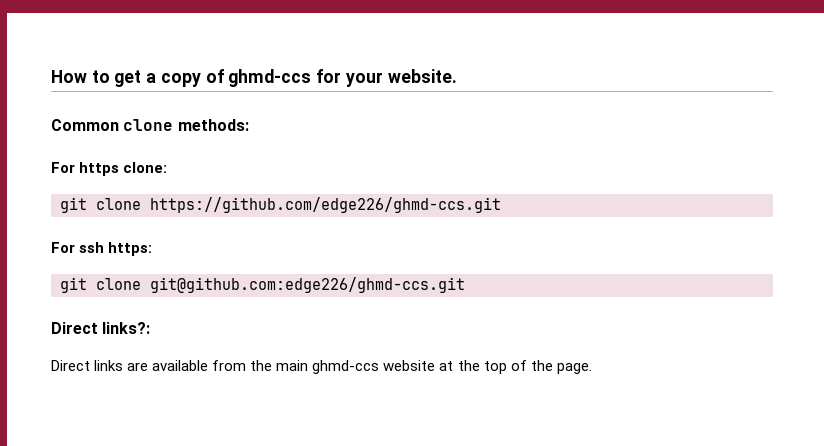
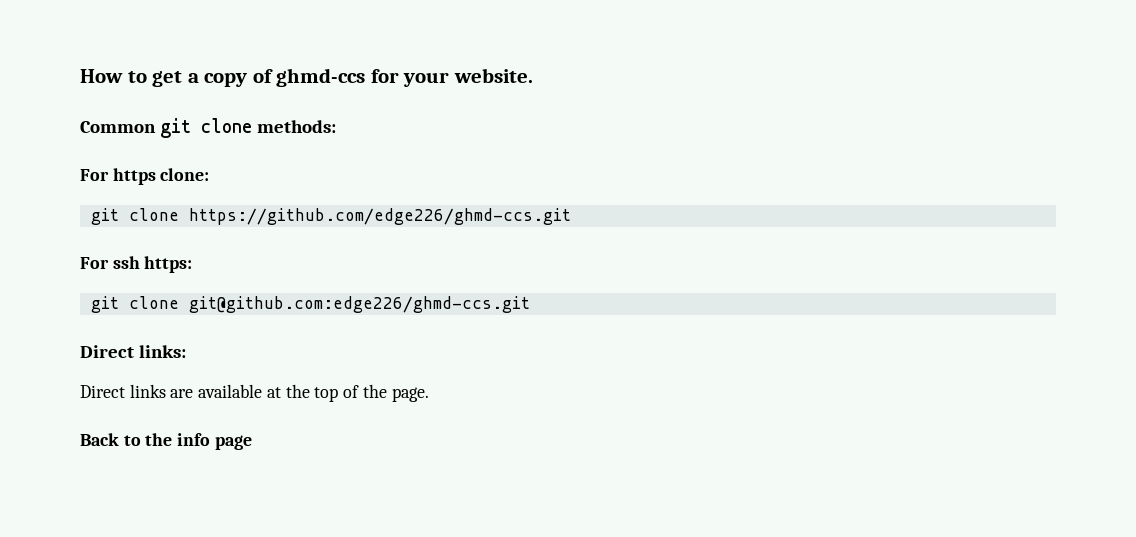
(119, 125) none -> [160,118,192,138] git
[102,322,151,334] links?: -> [139,345,187,358] links:
[212,360,436,374] from the main ghmd-ccs website -> (263, 391) none
(592, 368) none -> [80,433,252,450] // Back to the info page

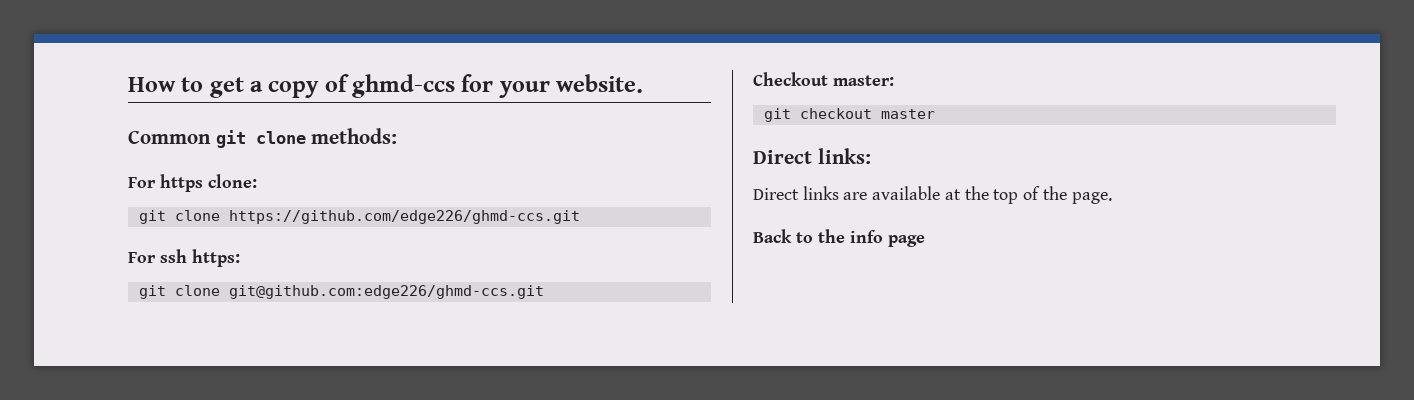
(530, 304) none -> [753,72,894,86] [763,108,935,122] // Checkout master: // git checkout master

